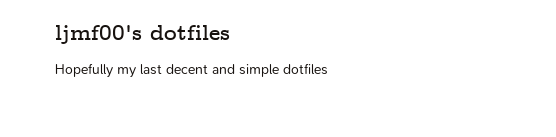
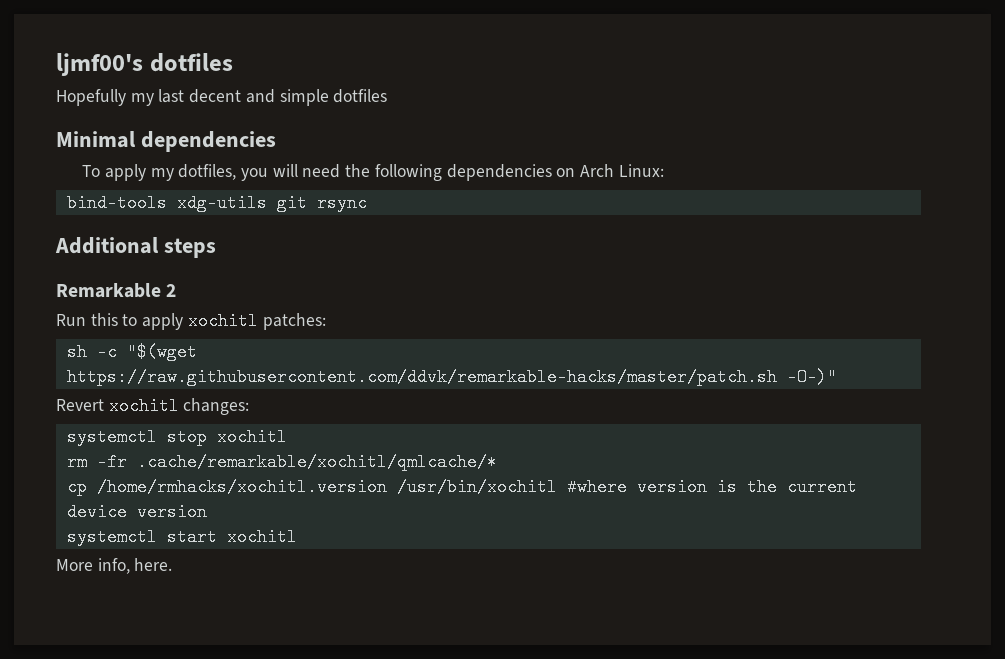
(328, 69) none -> [56,131,276,152] [82,164,664,181] [66,194,367,212] [55,237,216,258] [56,283,177,298] [56,312,326,330] [66,343,197,361] [66,368,837,386] [56,397,250,415] [66,428,287,446] [66,453,497,471] [66,478,857,496] [66,503,207,521] [66,528,297,546] [56,558,173,574] // Minimal dependencies // To apply my dotfiles, you will need the following dependencies on Arch Linux: // bind-tools xdg-utils git rsync // Additional steps // Remarkable 2 // Run this to apply xochitl patches: // sh -c "$(wget https://raw.githubusercontent.com/ddvk/remarkable-hacks/master/patch.sh -O-)" // Revert xochitl changes: // systemctl stop xochitl // rm -fr .cache/remarkable/xochitl/qmlcache/* // cp /home/rmhacks/xochitl.version /usr/bin/xochitl #where version is the current device version // systemctl start xochitl // More info, here.

